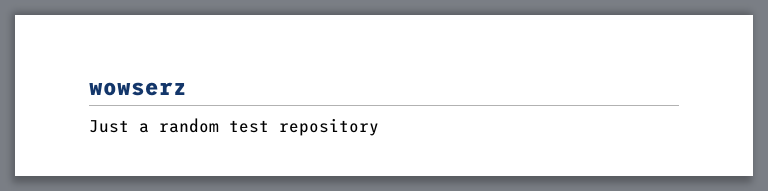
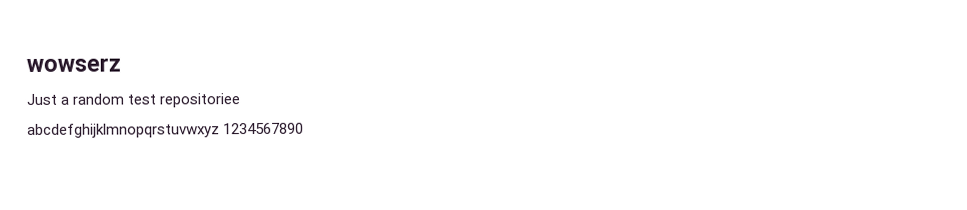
[279,118,379,136] repository -> [159,93,242,108] [27,122,305,138] repositoriee // abcdefghijklmnopqrstuvwxyz 1234567890

